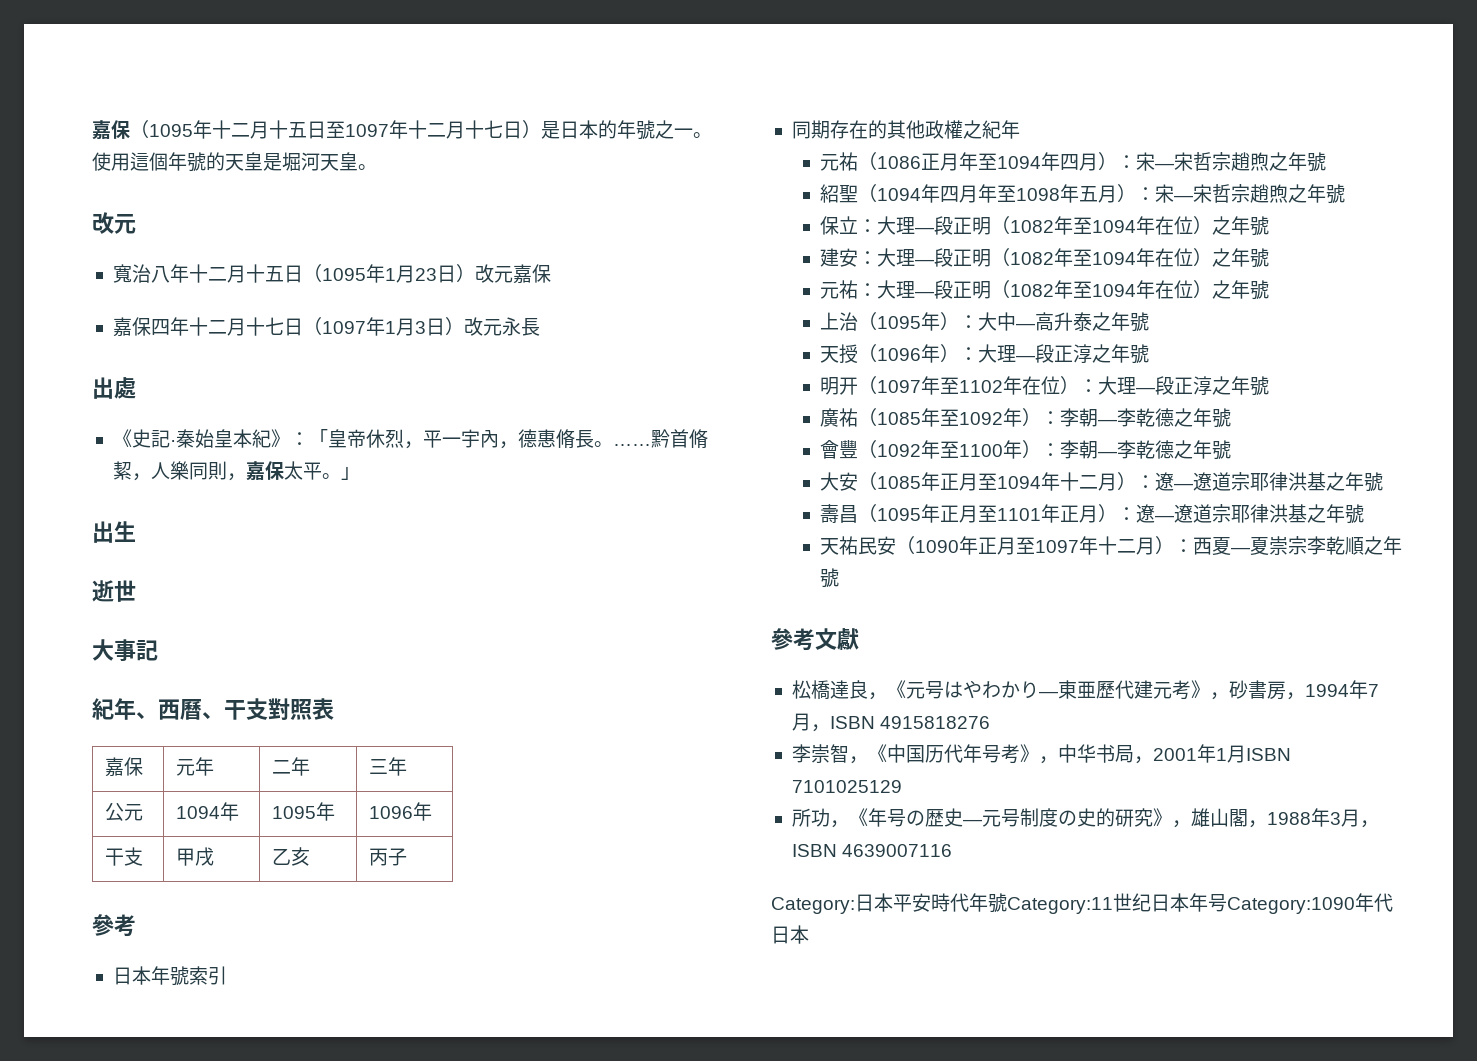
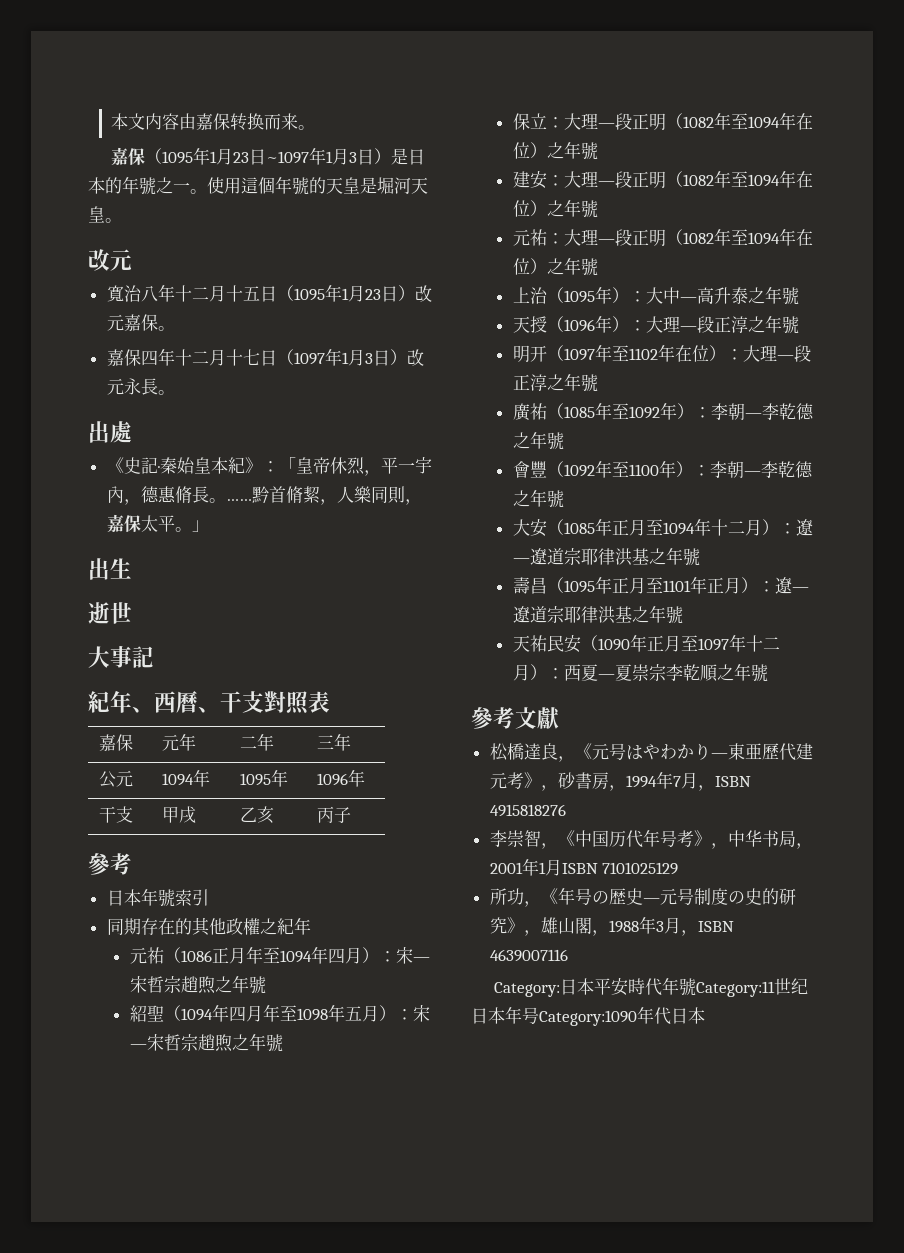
[92,120,503,140] 嘉保（1095年十二月十五日至1097年十二月十七 -> [111,113,316,131] [110,147,357,166] 本文内容由嘉保转换而来。 // 嘉保（1095年1月23日~1097年1月3
(551, 273) none -> [157,326,175,331] 。
(540, 327) none -> [157,390,175,395] 。

